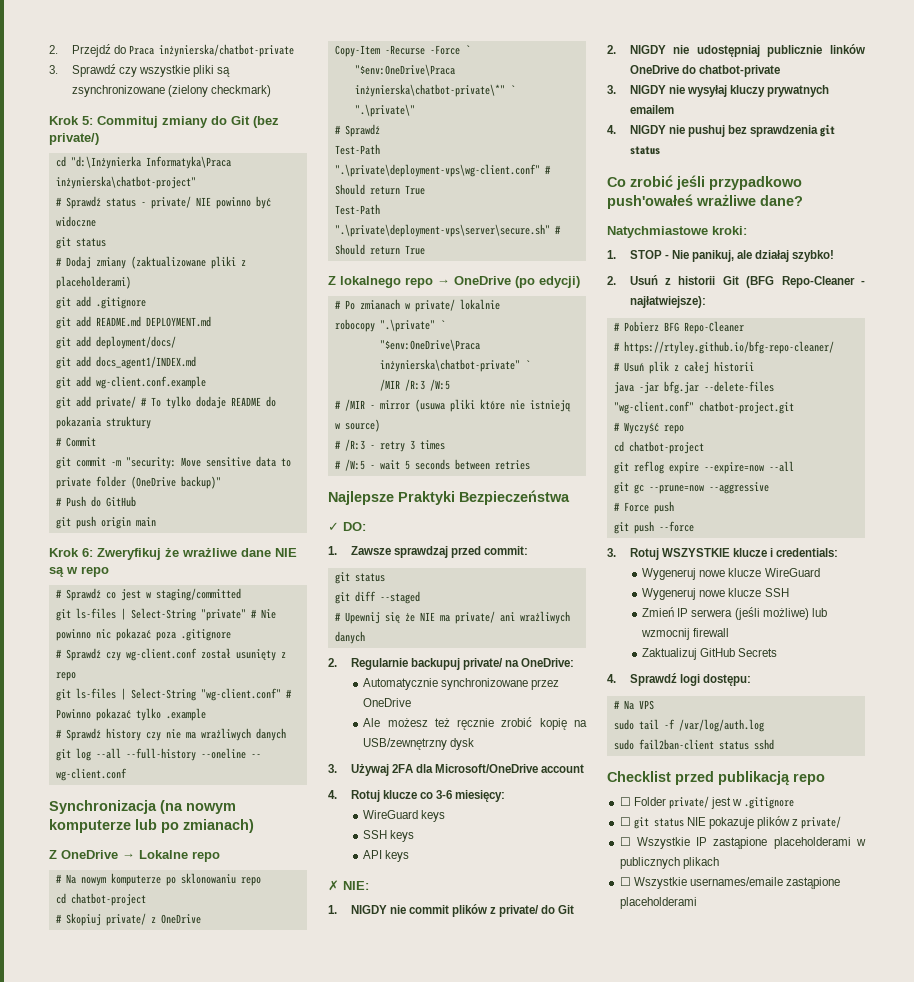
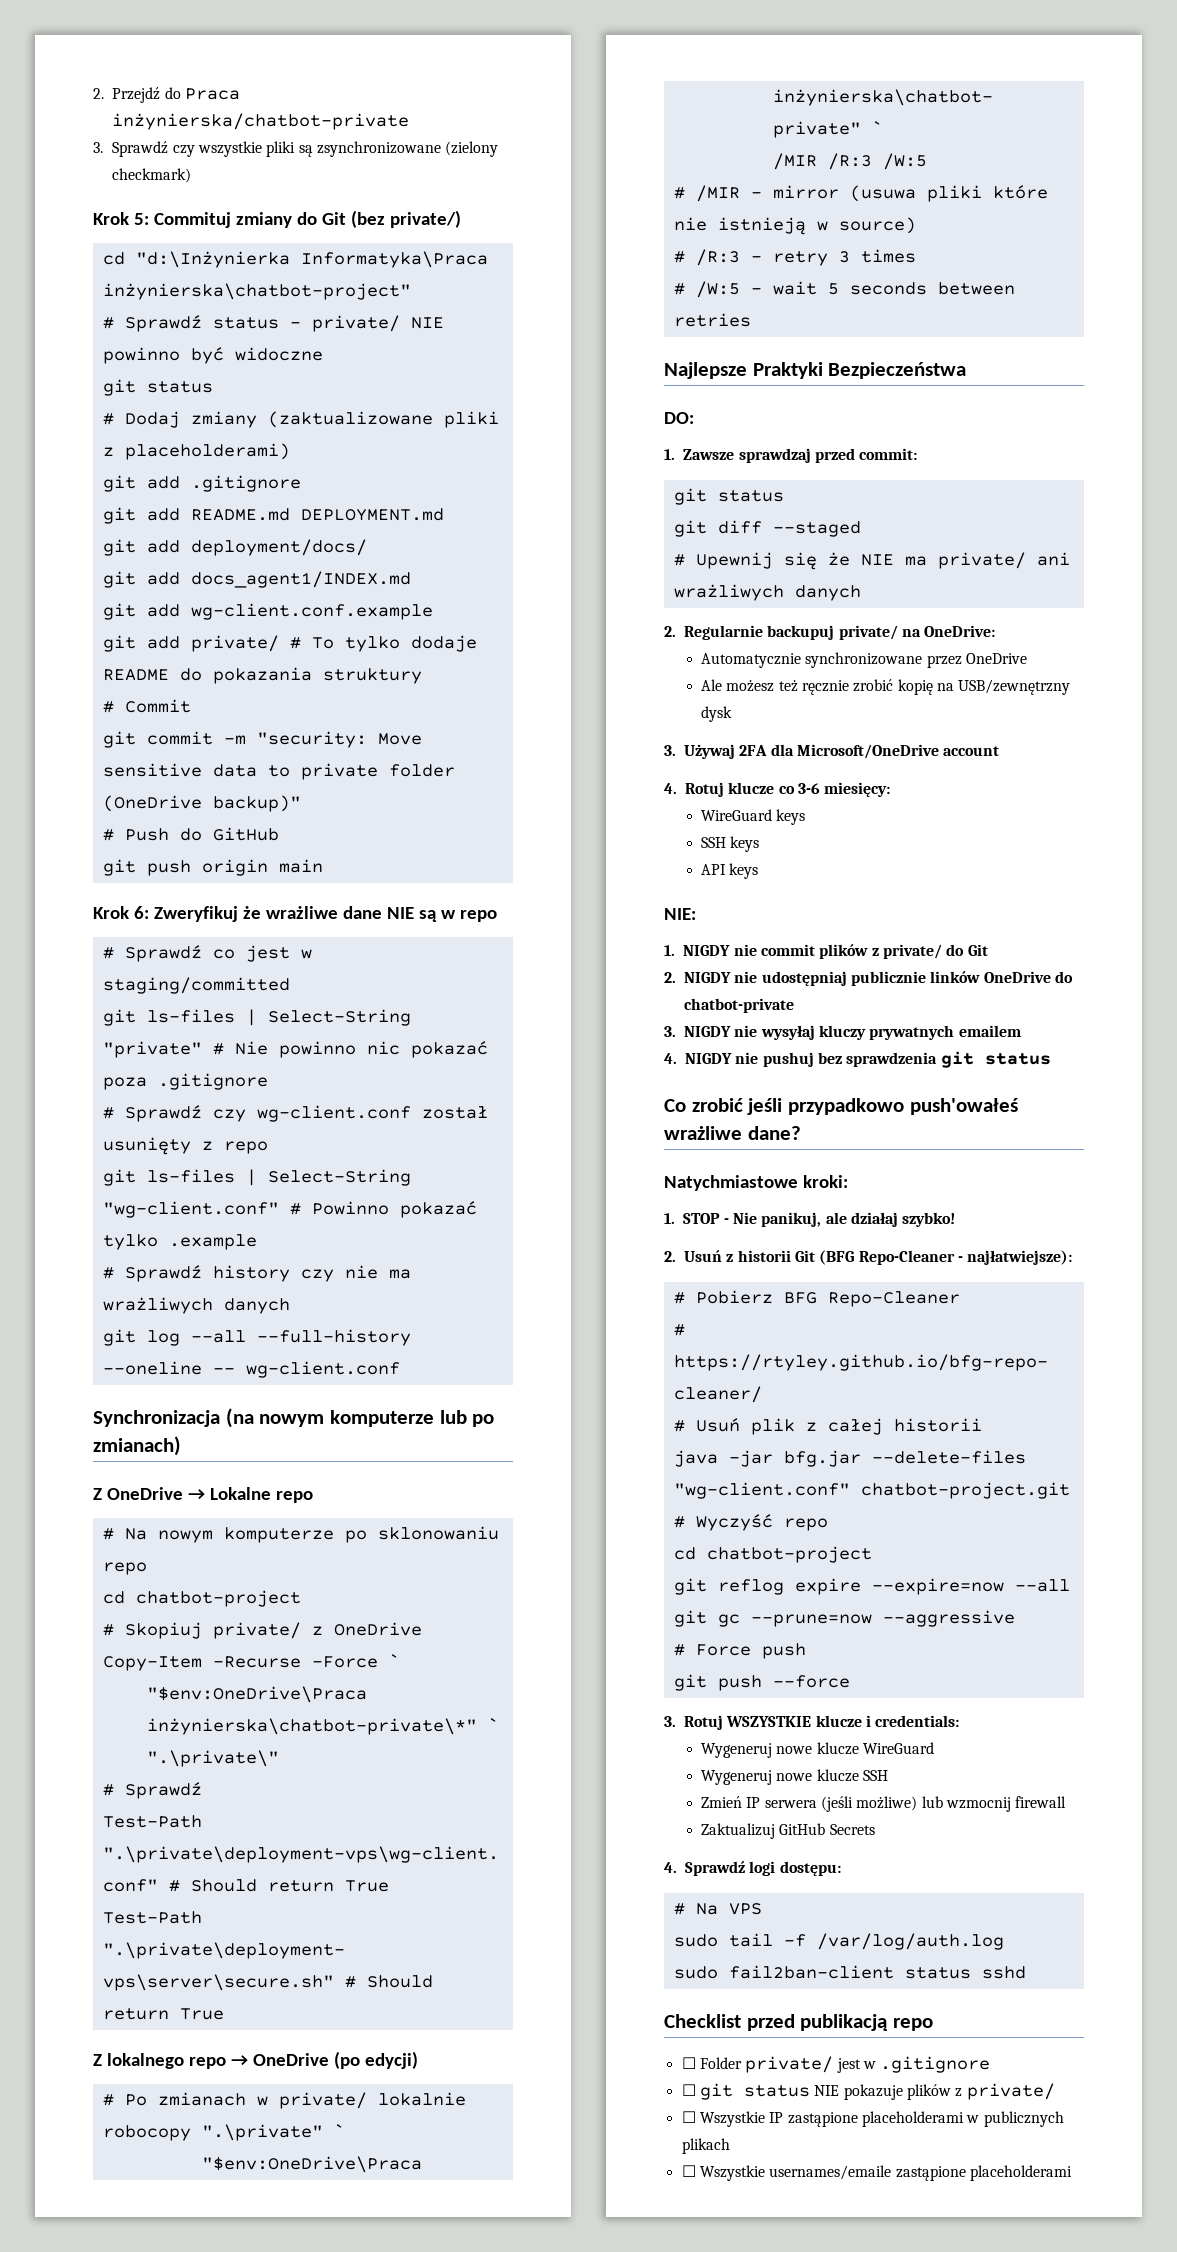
[328,522,339,531] ✓ -> (967, 370) none
[328,880,339,891] ✗ -> (759, 871) none

